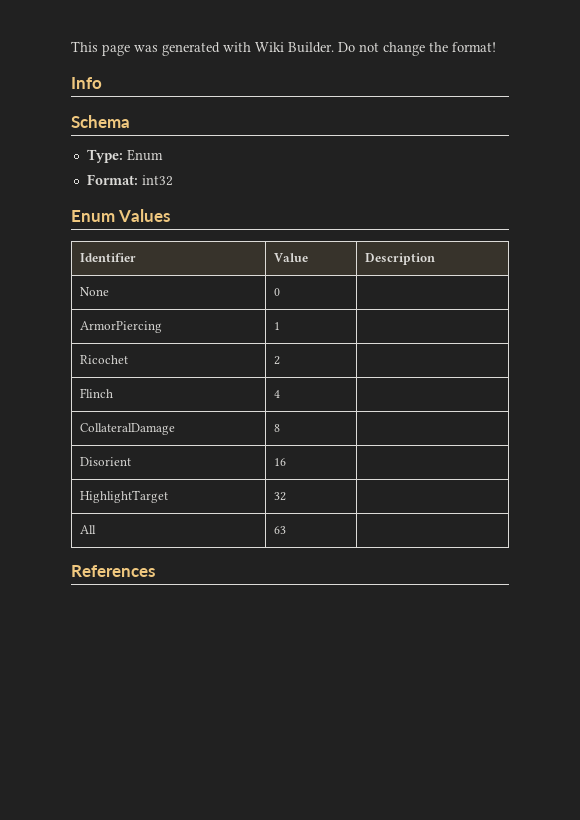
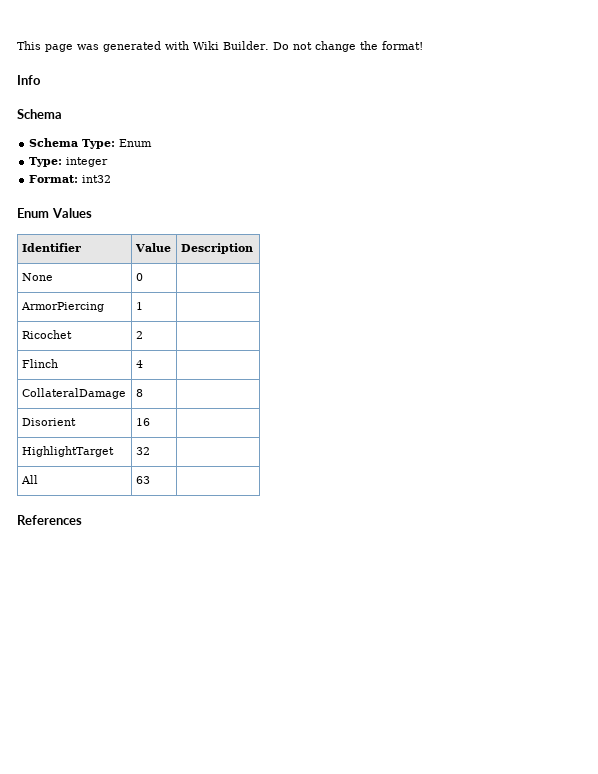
(130, 121) none -> [29,138,79,147] Schema
(163, 155) none -> [29,157,109,167] // Type: integer

